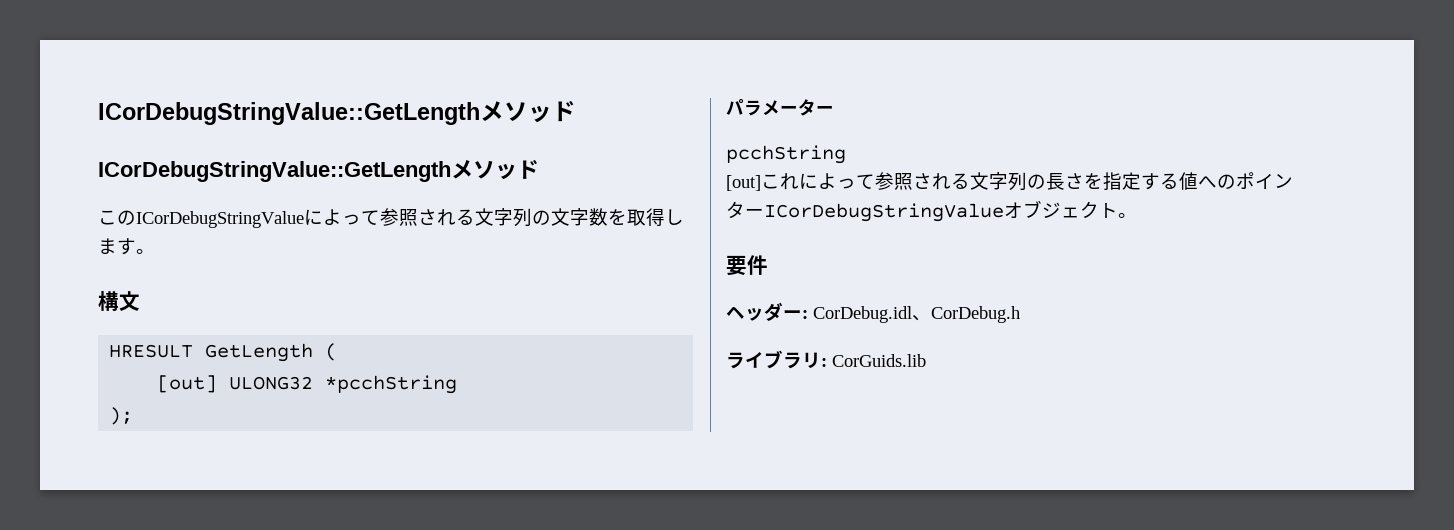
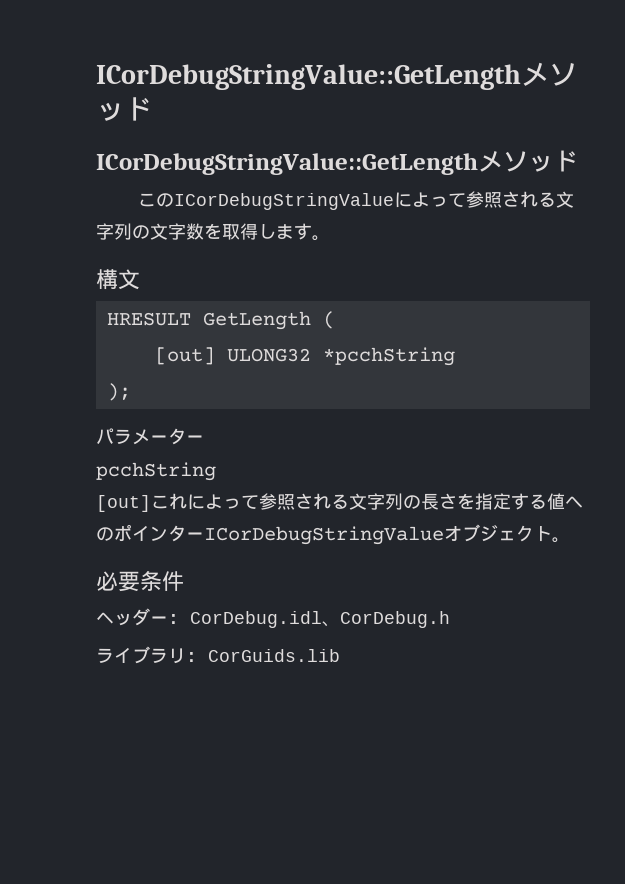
[726,255,747,276] 要 -> [96,571,162,592] 必要条

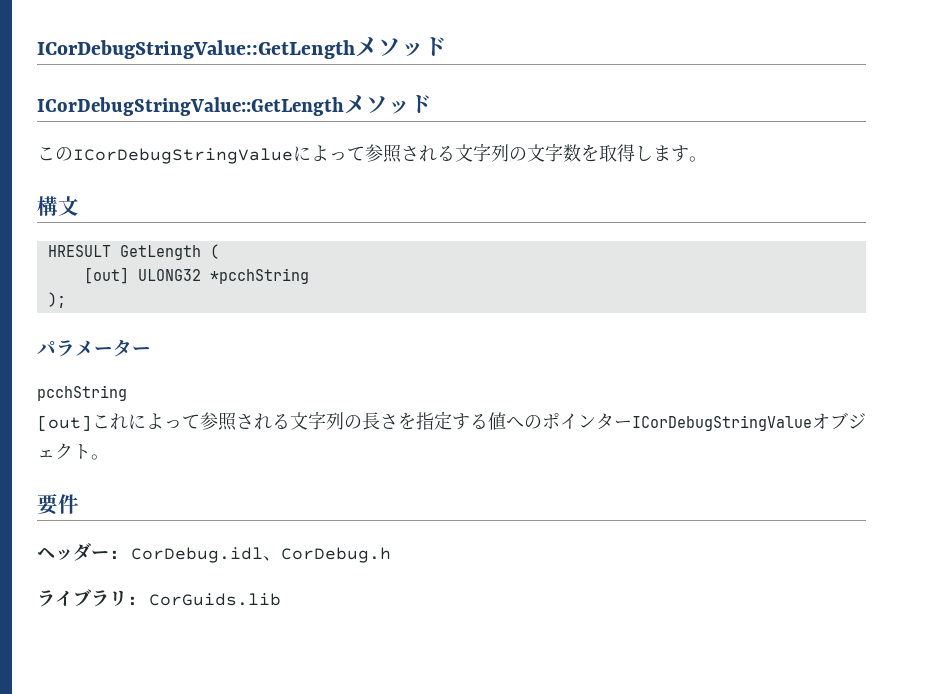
[96,571,162,592] 必要条 -> [37,494,59,515] 要

